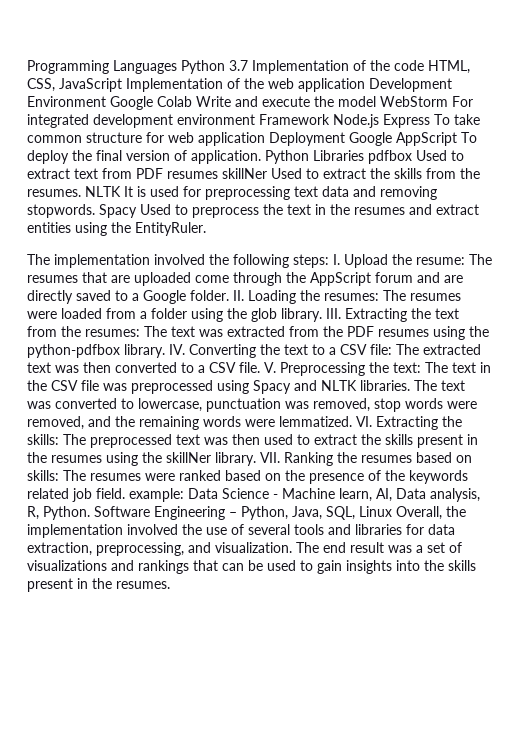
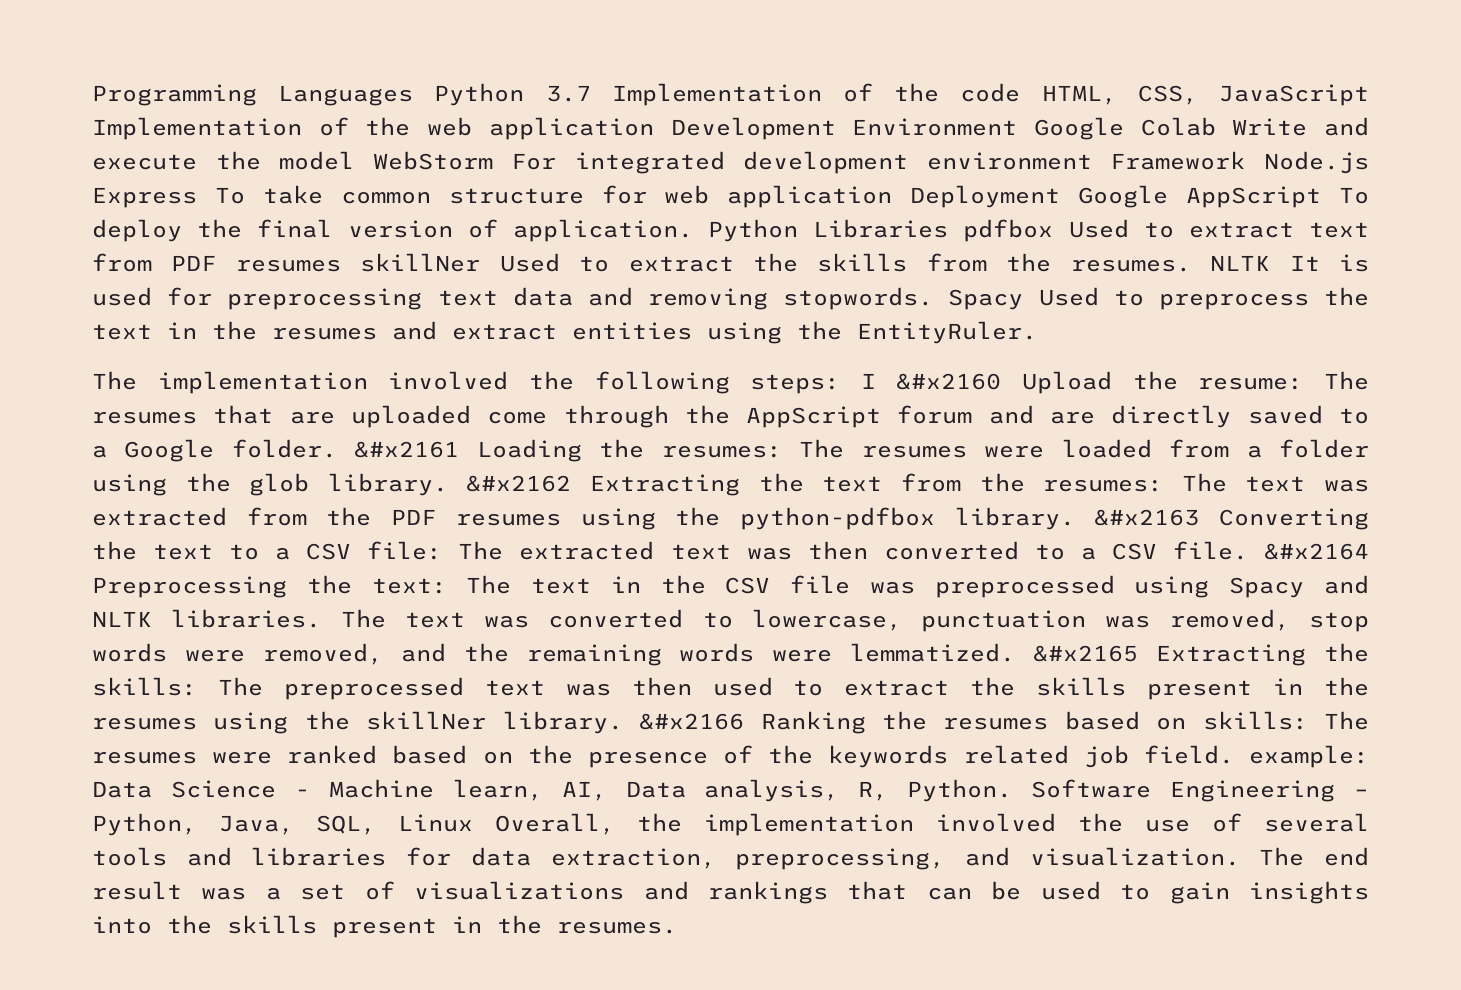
[333,254,340,265] I. -> [860,373,1002,390] I &#x2160
[233,290,244,301] II. -> [354,441,460,458] &#x2161
[326,308,341,319] III. -> [466,475,572,492] &#x2162
[169,344,185,355] IV. -> [1094,509,1200,526] &#x2163
[264,362,276,373] V. -> [1264,543,1369,560] &#x2164
[356,416,372,427] VI. -> [1033,645,1139,662] &#x2165
[260,452,280,463] VII. -> [639,713,745,730] &#x2166

